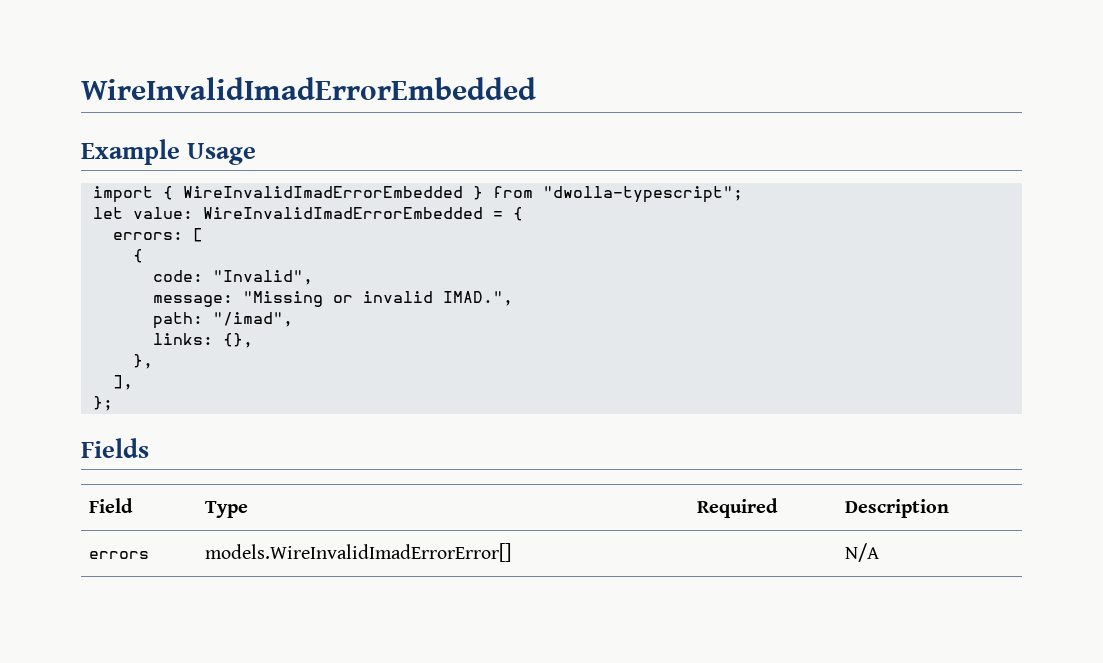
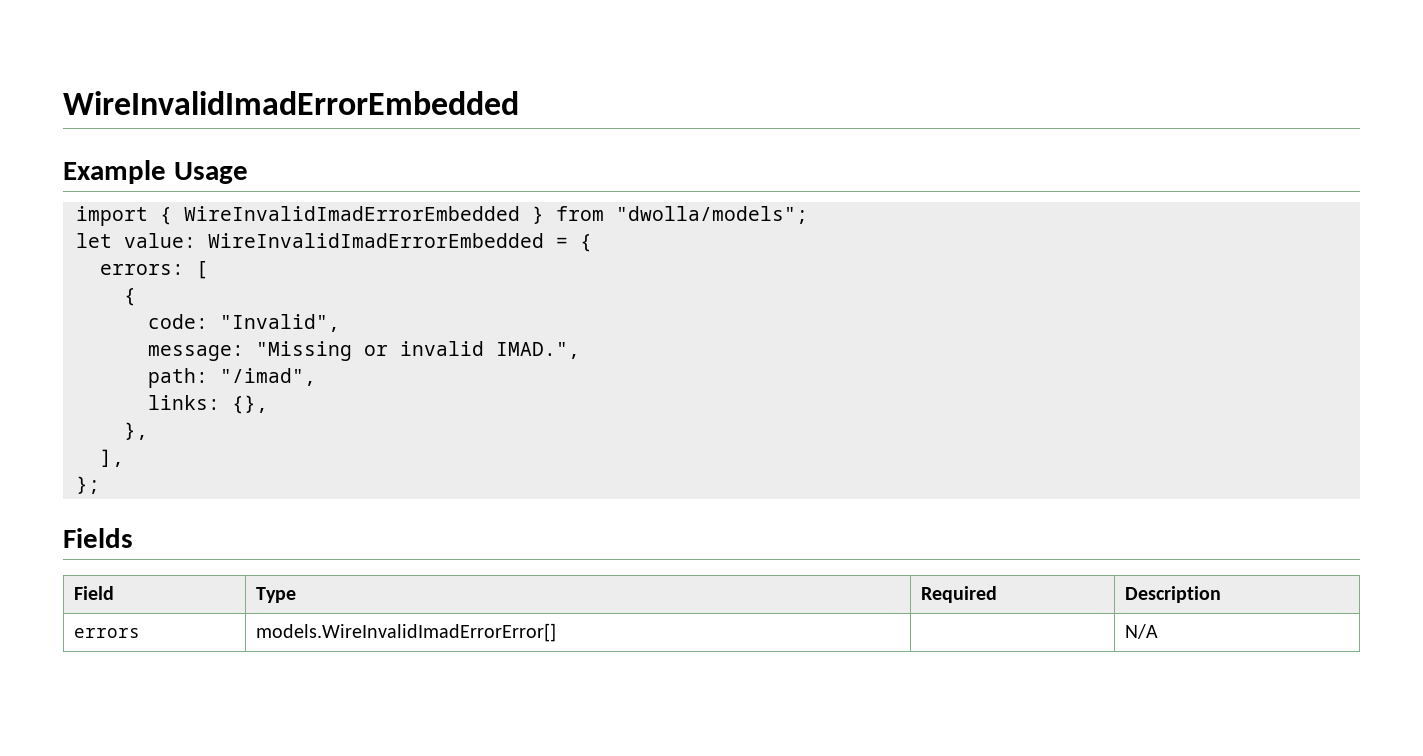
[542,186,743,203] "dwolla-typescript"; -> [615,206,808,224] "dwolla/models";

